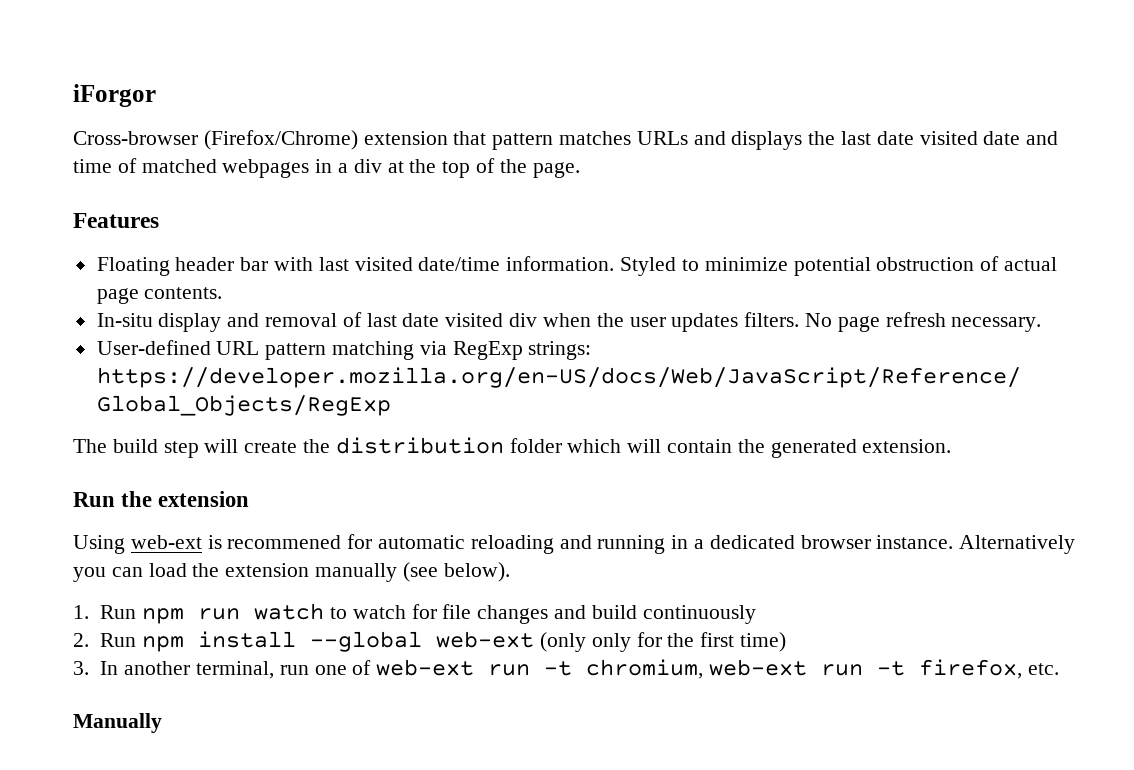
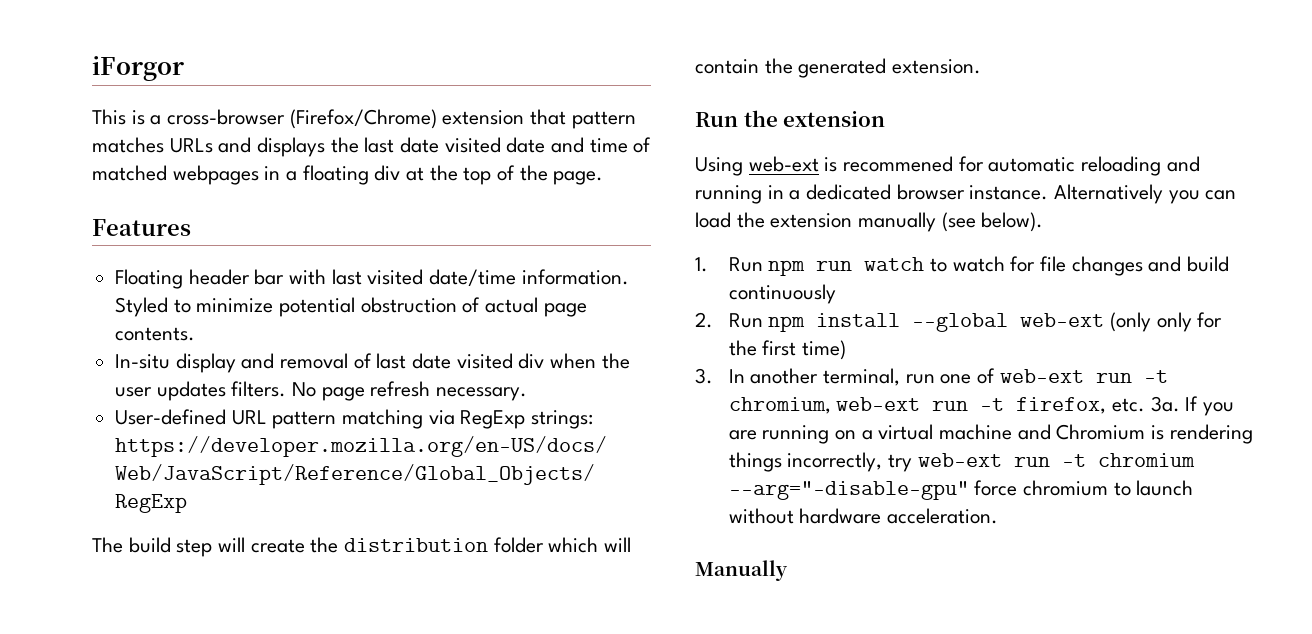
[73,131,198,145] Cross-browser -> [92,109,286,125] This is a cross-browser
(349, 168) none -> [302,165,369,185] floating
(1059, 669) none -> [1150,396,1234,416] [728,424,1253,444] [728,452,1195,472] [728,480,1194,500] [728,508,998,524] 3a. If you are running on a virtual machine and Chromium is rendering things incorrectly, try web-ext run -t chromium --arg="-disable-gpu" force chromium to launch without hardware acceleration.

